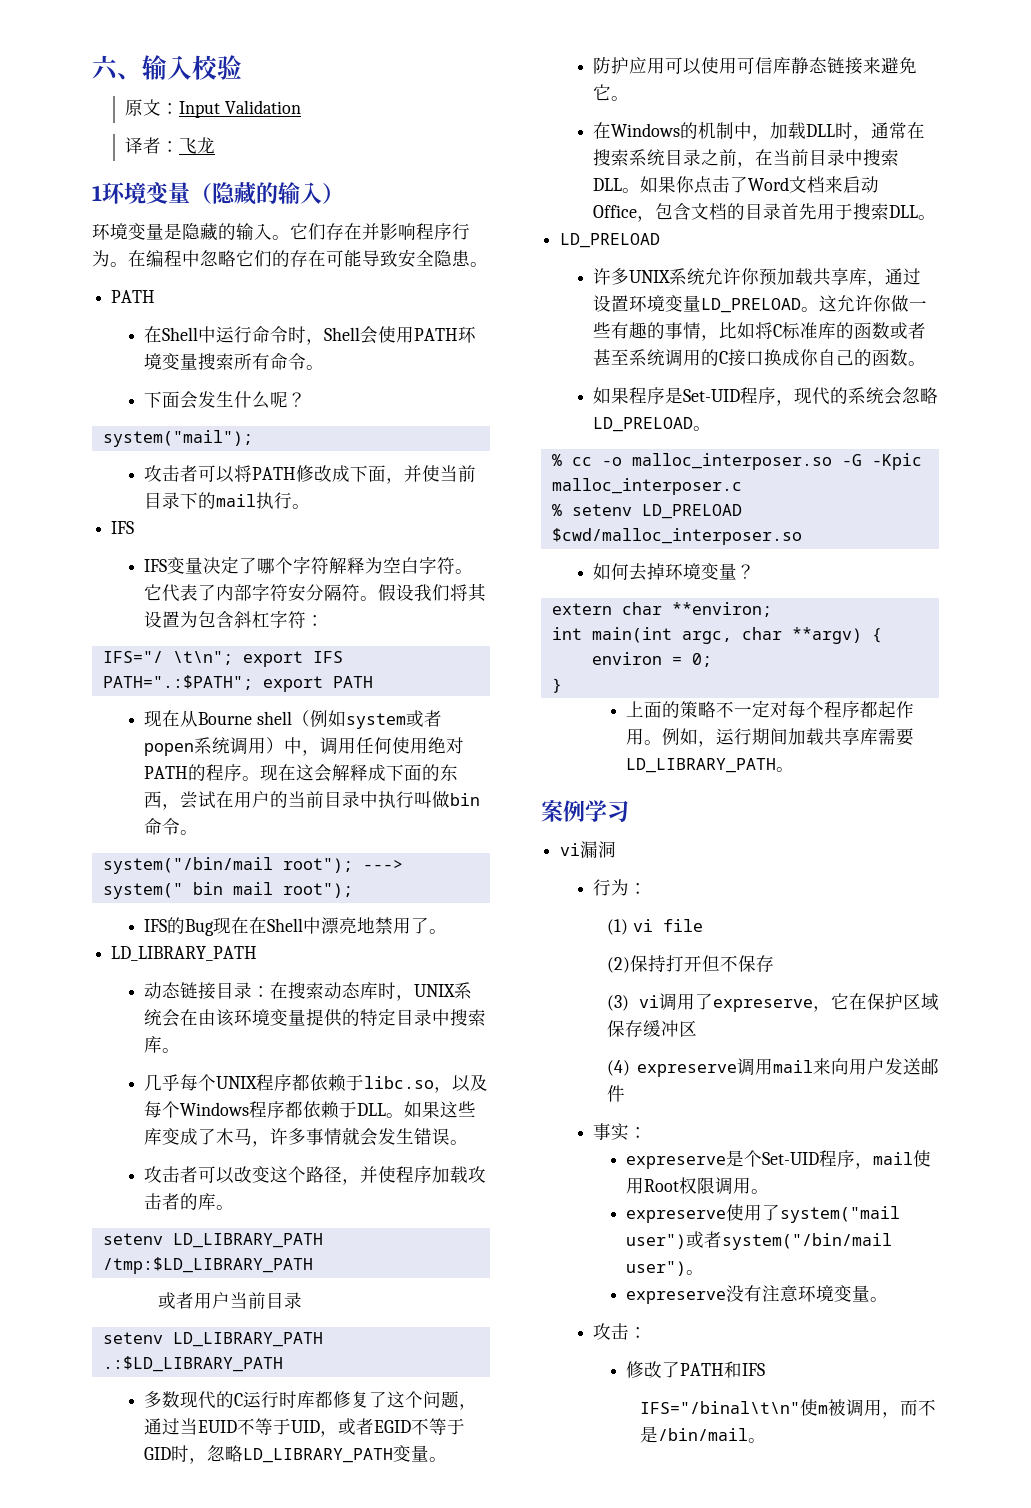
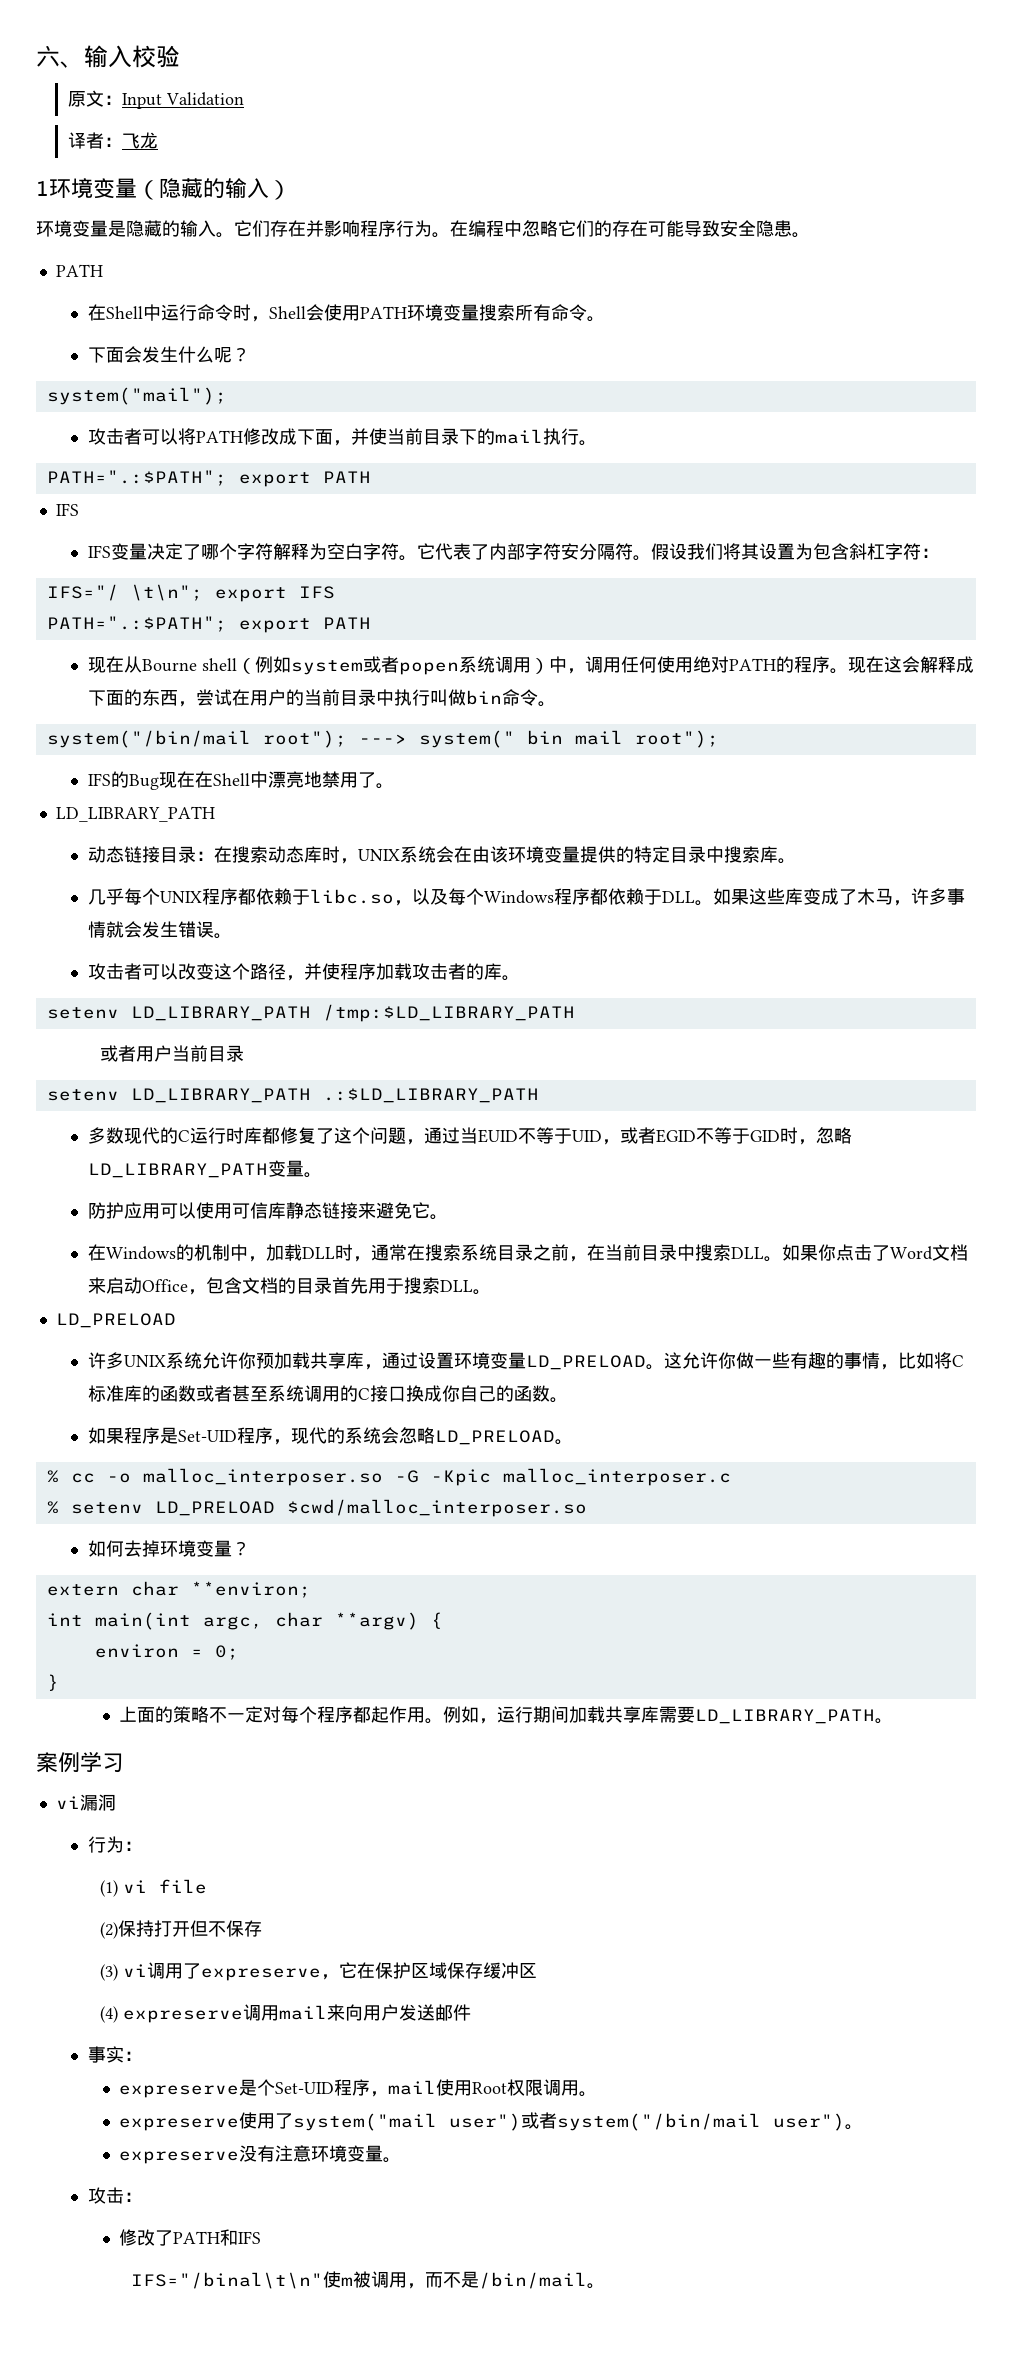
(311, 506) none -> [46,470,371,487] // PATH=".:$PATH"; export PATH

